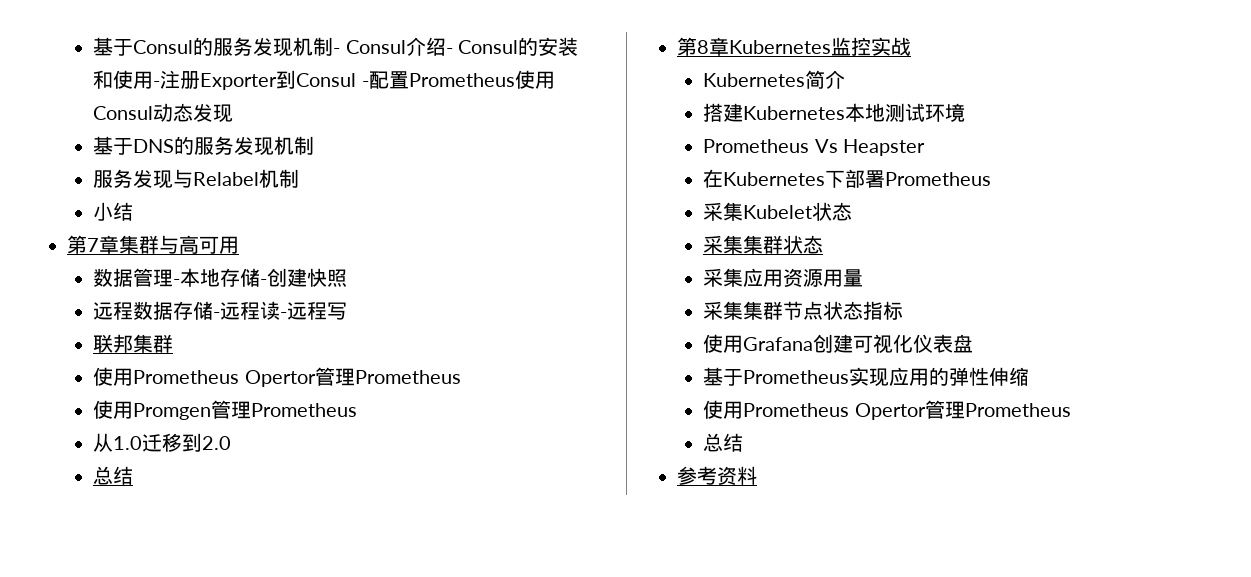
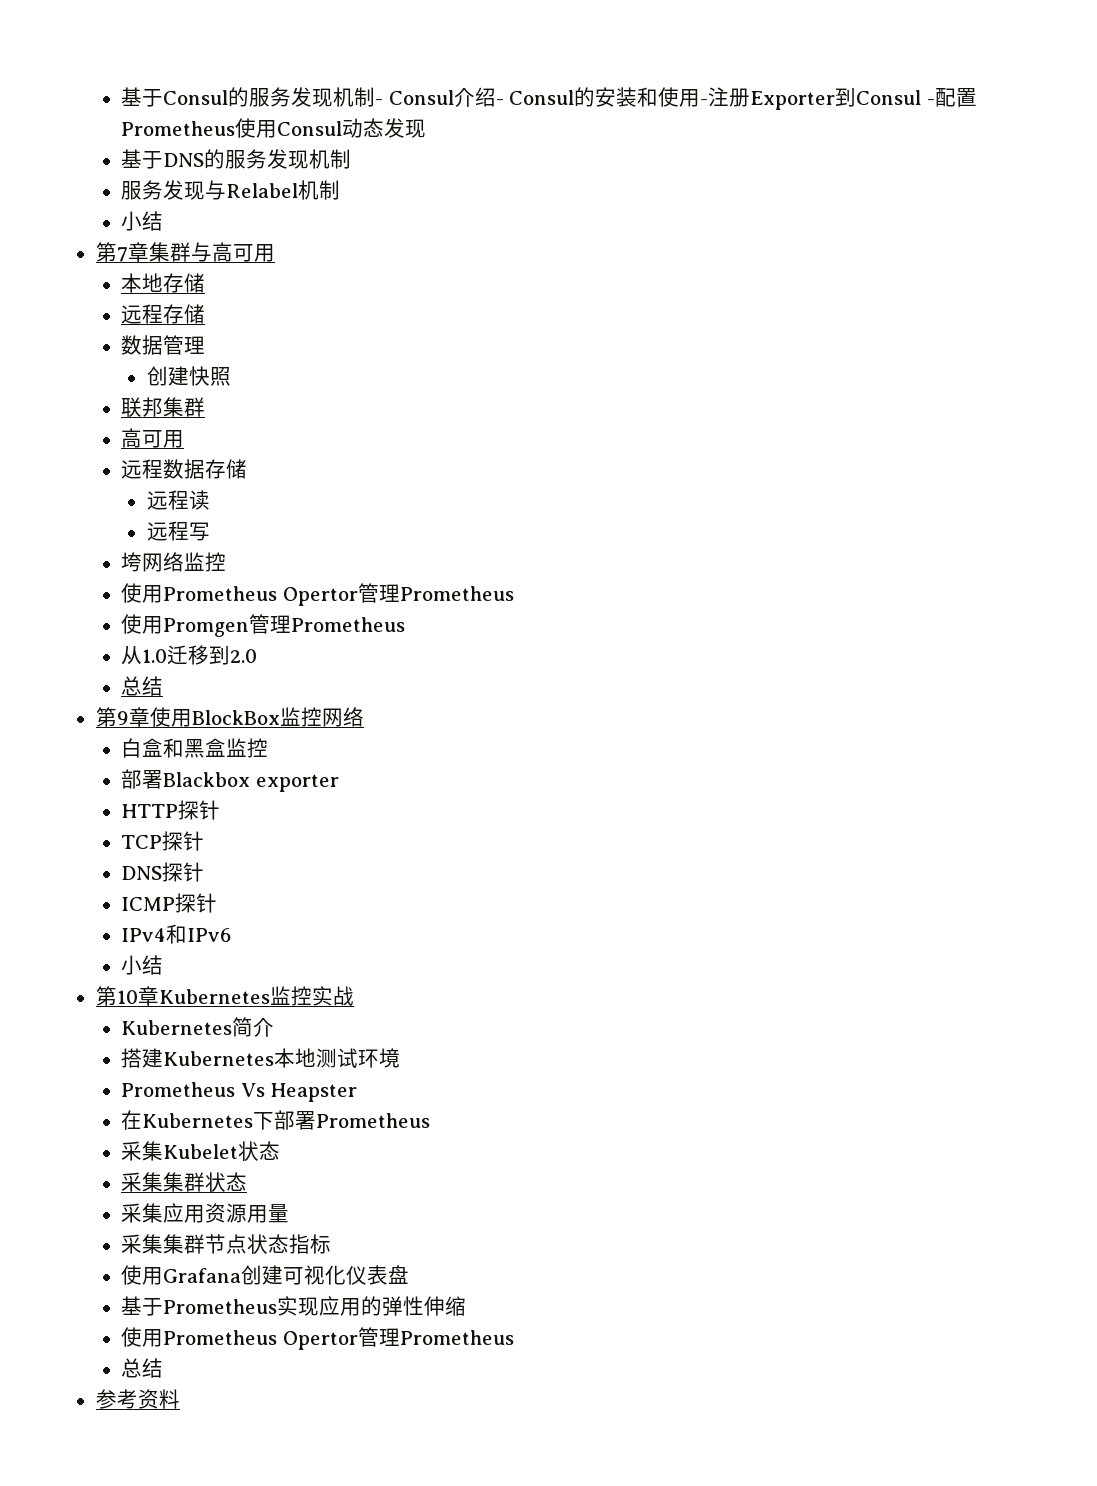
[93,268,268,287] 数据管理-本地存储- -> [121,273,206,293] [121,304,206,324] [121,335,206,355] 本地存储 // 远程存储 // 数据管理 //
(348, 278) none -> [121,397,206,418] [121,428,185,448] // 联邦集群 // 高可用
[213,312,221,318] - -> (248, 469) //
[280,312,288,318] - -> (210, 500) //
[93,334,174,353] 联邦集群 -> [121,552,227,572] 垮网络监控
[697,40,709,54] 8 -> [116,707,364,727] [121,738,269,758] [121,769,339,792] [121,800,221,820] [121,831,205,851] [121,862,205,882] [121,893,218,913] [121,924,232,944] [121,955,164,975] [95,986,138,1006] 9章使用BlockBox监控网络 // 白盒和黑盒监控 // 部署Blackbox exporter // HTTP探针 // TCP探针 // DNS探针 // ICMP探针 // IPv4和IPv6 // 小结 // 第10

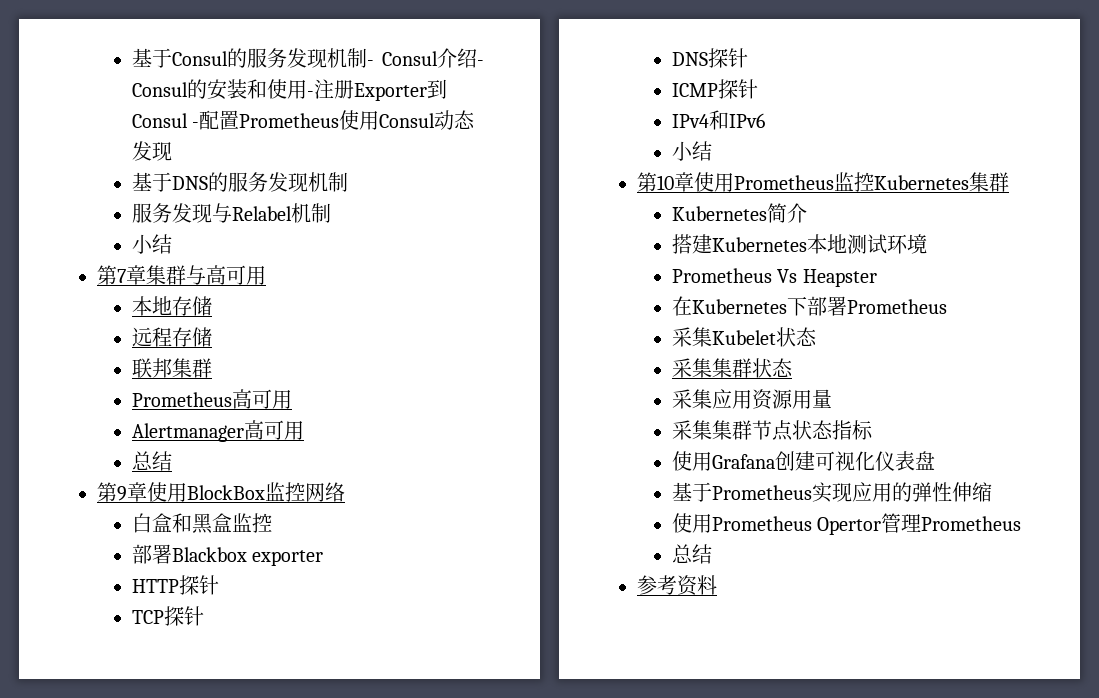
[121,335,206,355] [146,366,231,386] // 数据管理 // 创建快照 -> (212, 337) none
[121,428,185,448] [121,459,248,479] [146,490,210,510] [146,521,210,541] [121,552,227,572] [121,583,514,606] [121,614,406,637] [121,645,258,665] 高可用 // 远程数据存储 // 远程读 // 远程写 // 垮网络监控 // 使用Prometheus Opertor管理Prometheus // 使用Promgen管理Prometheus // 从1.0迁移到2.0 -> [131,389,292,409] [131,420,304,442] Prometheus高可用 // Alertmanager高可用
[158,986,354,1006] Kubernetes监控实战 -> [694,172,1009,192] 使用Prometheus监控Kubernetes集群

